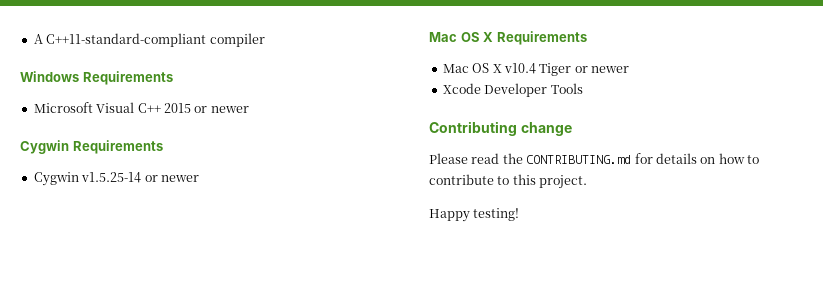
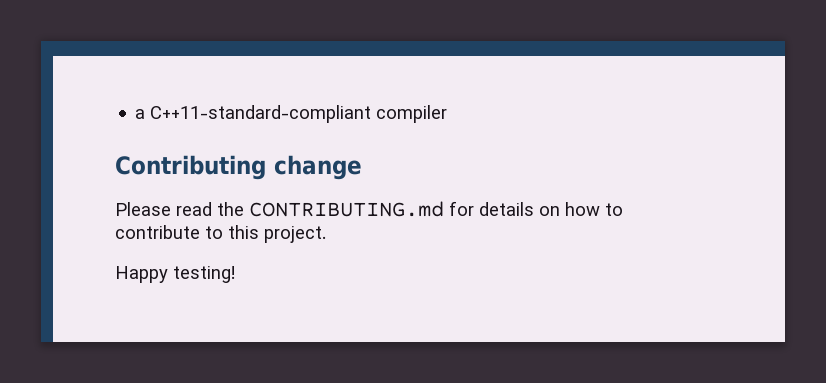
[33,34,43,44] A -> [135,109,146,119] a
[20,71,173,85] [33,102,249,113] [20,140,163,154] [33,172,199,186] [429,31,587,45] [442,63,629,76] [442,83,583,97] // Windows Requirements // Microsoft Visual C++ 2015 or newer // Cygwin Requirements // Cygwin v1.5.25-14 or newer // Mac OS X Requirements // Mac OS X v10.4 Tiger or newer // Xcode Developer Tools -> (448, 114) none

